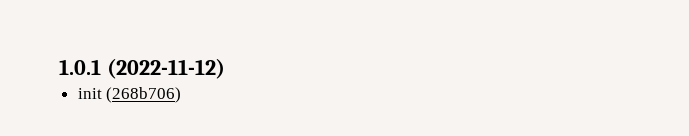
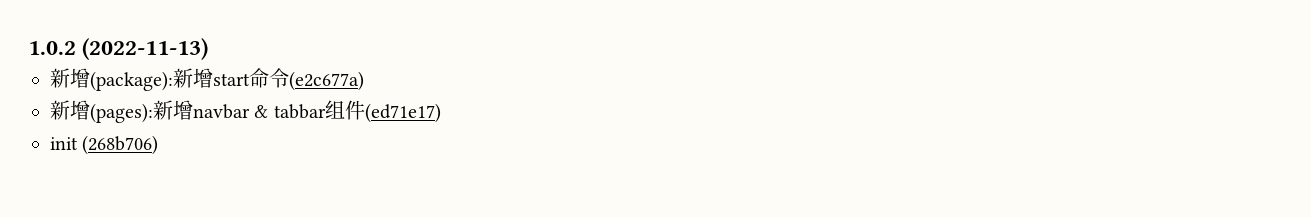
[59,58,225,79] 1.0.1 (2022-11-12) -> [28,38,209,60] [50,68,364,91] [50,100,441,123] 1.0.2 (2022-11-13) // 新增(package):新增start命令(e2c677a) // 新增(pages):新增navbar & tabbar组件(ed71e17)

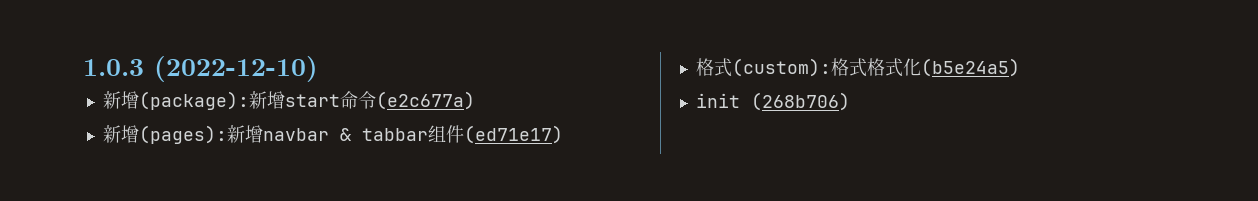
[28,38,209,60] 1.0.2 (2022-11-13) -> [83,56,318,82] 1.0.3 (2022-12-10)
(441, 113) none -> [695,58,1020,77] // 格式(custom):格式格式化(b5e24a5)

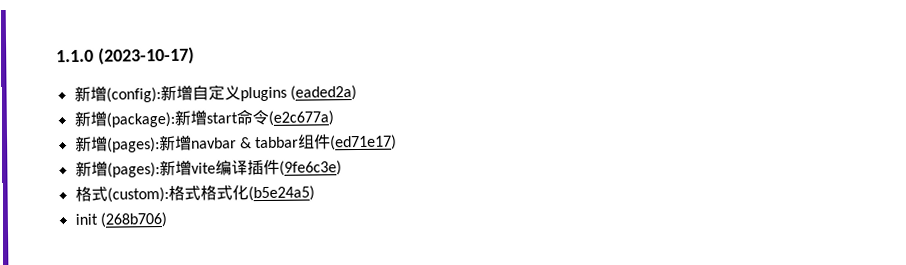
[83,56,318,82] 1.0.3 (2022-12-10) -> [56,46,195,65] [73,84,357,103] 1.1.0 (2023-10-17) // 新增(config):新增自定义plugins (eaded2a)
(563, 134) none -> [74,159,342,178] // 新增(pages):新增vite编译插件(9fe6c3e)

